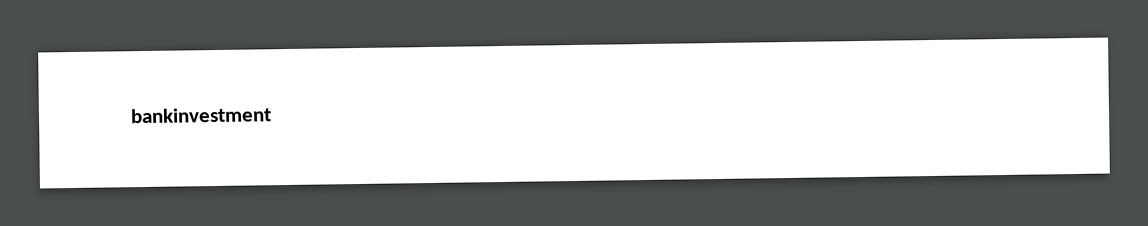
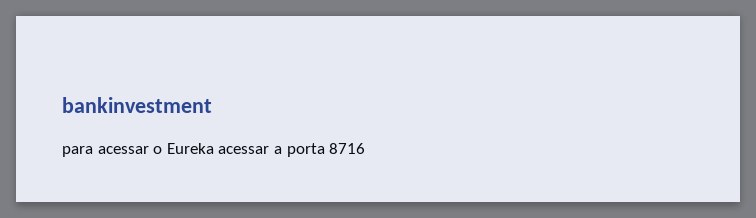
(272, 115) none -> [62,143,366,157] // para acessar o Eureka acessar a porta 8716

